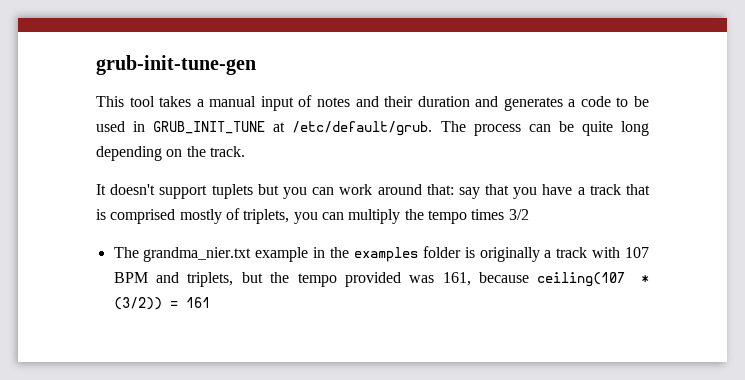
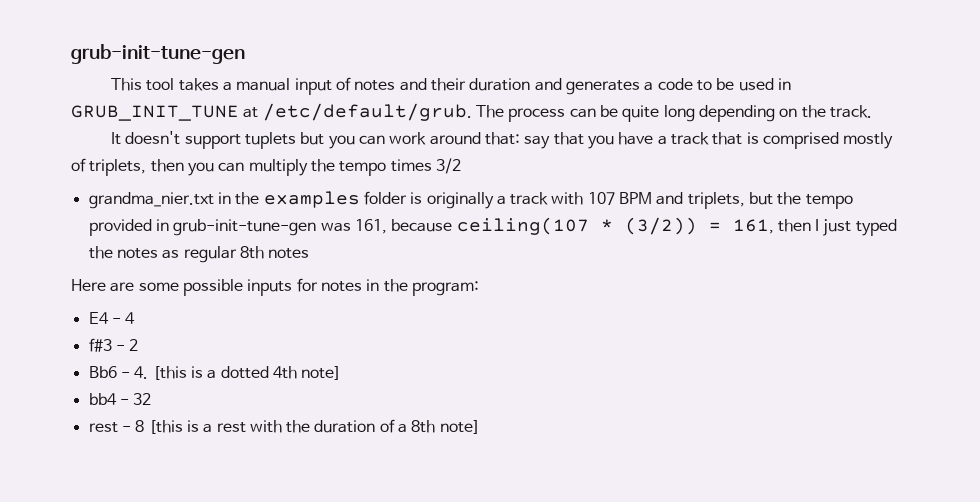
(290, 216) none -> [150,159,184,172] then
[113,247,309,262] The grandma_nier.txt example -> [88,192,214,209] grandma_nier.txt
(401, 279) none -> [155,219,317,236] in grub-init-tune-gen
[185,297,210,308] 161 -> [732,219,897,236] [88,246,310,263] [71,278,479,296] [88,312,136,324] [88,338,139,352] [88,366,342,380] [88,393,152,405] [88,419,480,434] 161, then I just typed the notes as regular 8th notes // Here are some possible inputs for notes in the program: // E4 - 4 // f#3 - 2 // Bb6 - 4. [this is a dotted 4th note] // bb4 - 32 // rest - 8 [this is a rest with the duration of a 8th note]

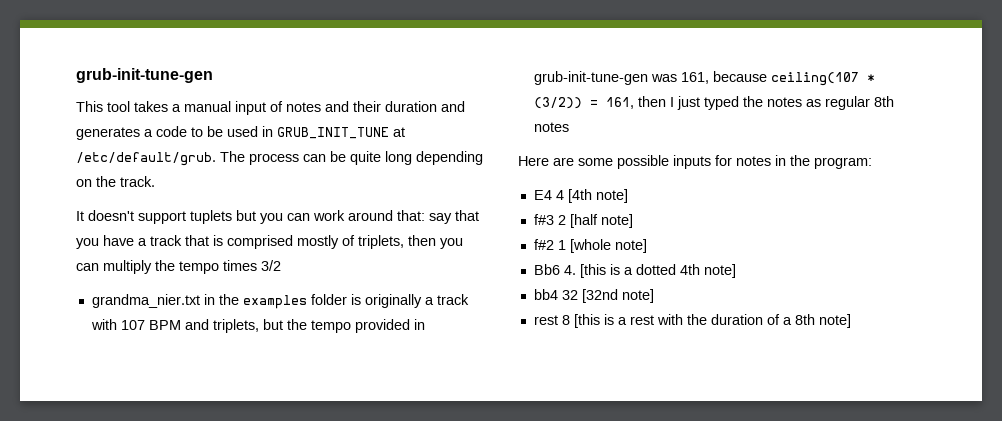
[111,318,121,324] - -> (552, 195) none
(136, 318) none -> [567,189,628,203] [4th note]
[115,345,125,351] - -> (554, 219) none
(139, 345) none -> [569,214,633,228] [533,239,647,253] [half note] // f#2 1 [whole note]
[120,372,130,378] - -> (560, 269) none
[119,399,129,405] - -> (558, 294) none
[88,422,131,433] // rest - -> [581,289,654,303] [533,315,558,325] [32nd note] // rest

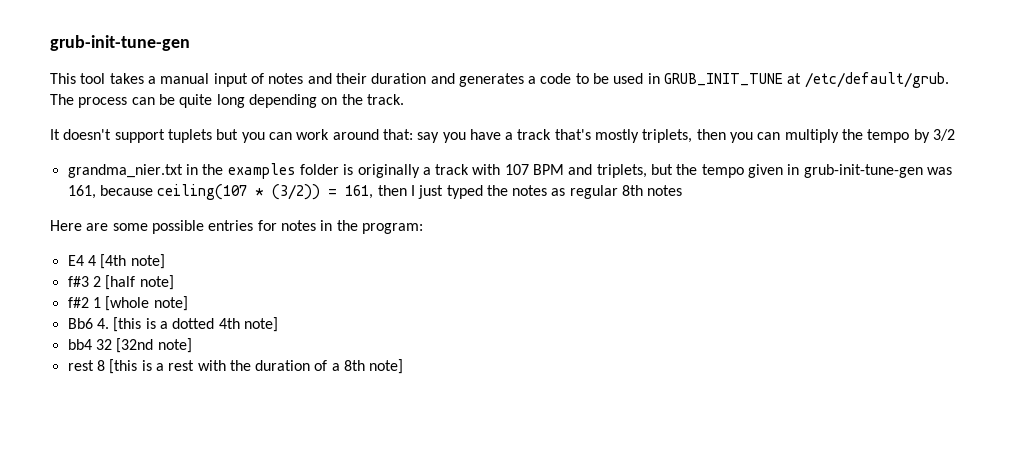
[455,210,479,221] that -> (440, 137) none
[185,235,355,249] that is comprised mostly of -> [554,129,640,143] that's mostly
[223,260,257,271] times -> [913,129,930,143] by
[354,319,410,333] provided -> [748,164,784,178] given
[673,155,711,169] inputs -> [208,220,254,231] entries

